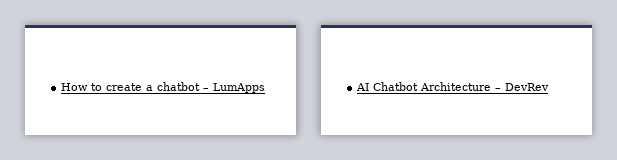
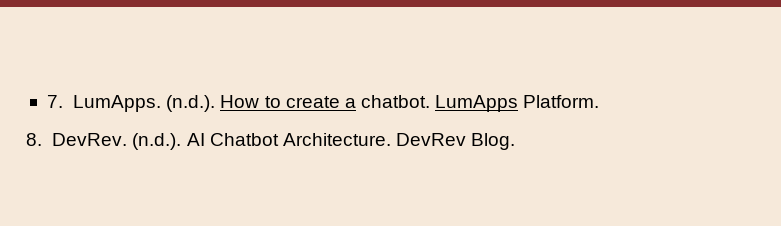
(61, 87) none -> [46,95,216,112] 7. LumApps. (n.d.).
[157,82,210,91] chatbot – -> [360,95,430,108] chatbot.
[356,82,550,91] // AI Chatbot Architecture – DevRev -> [523,95,600,108] [26,133,516,150] Platform. // 8. DevRev. (n.d.). AI Chatbot Architecture. DevRev Blog.

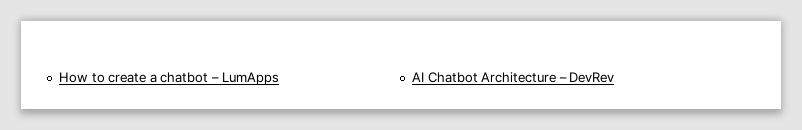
[46,95,216,112] 7. LumApps. (n.d.). -> (58, 77) none
[360,95,430,108] chatbot. -> [160,72,220,83] chatbot –
[523,95,600,108] [26,133,516,150] Platform. // 8. DevRev. (n.d.). AI Chatbot Architecture. DevRev Blog. -> [411,72,615,83] // AI Chatbot Architecture – DevRev

